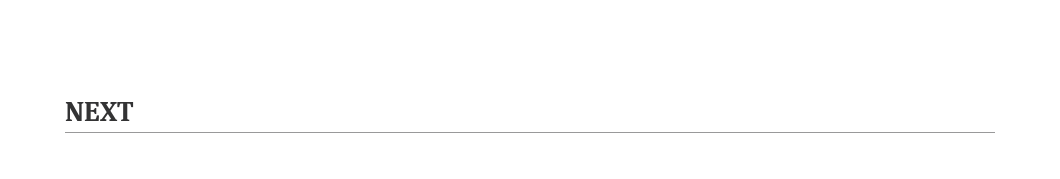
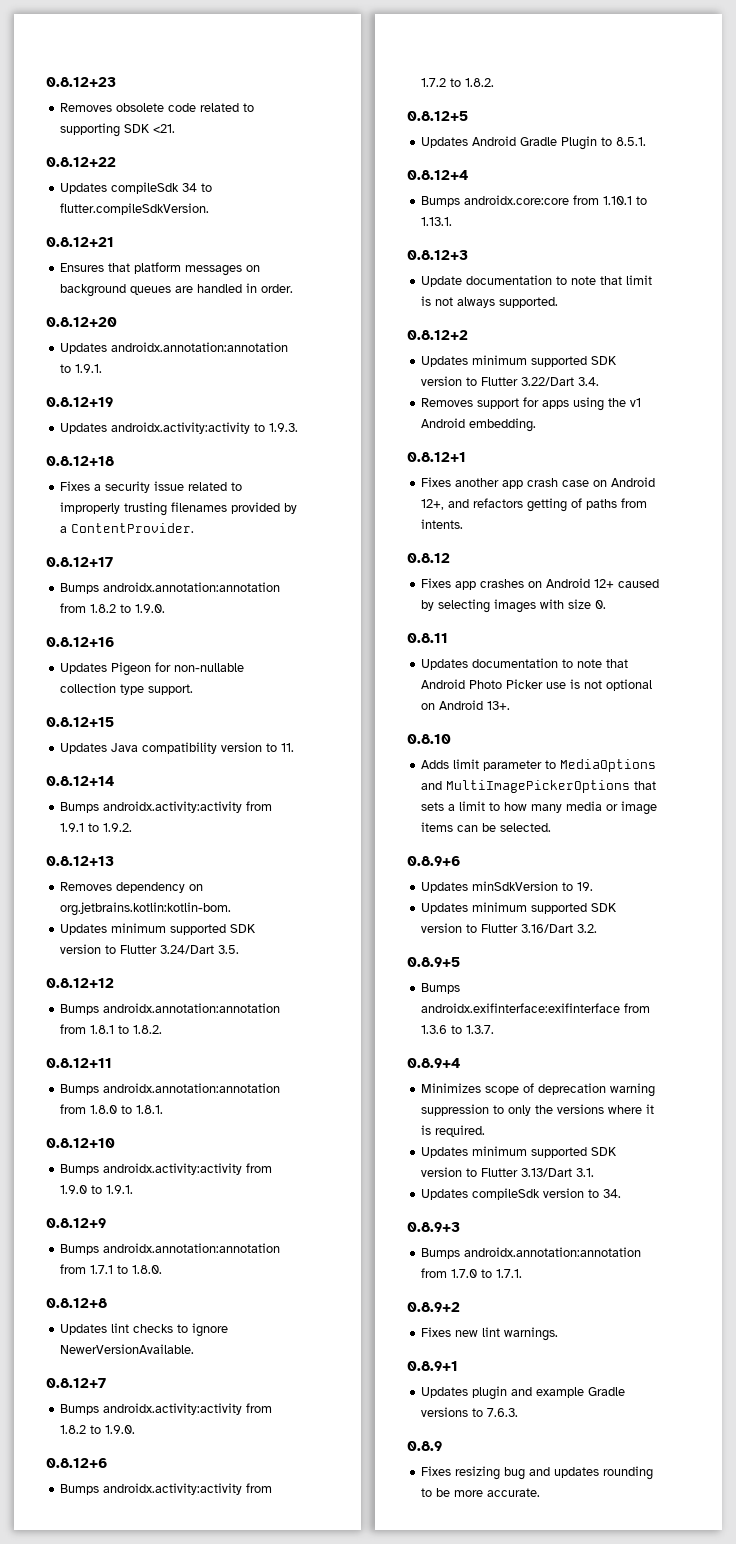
[65,102,134,121] NEXT -> [46,77,116,87] [60,103,255,112] [60,123,176,137] [46,157,116,167] [60,182,213,194] [60,203,210,215] [46,237,114,247] [60,262,261,276] [60,283,294,297] [46,317,117,327] [60,342,289,354] [60,364,103,373] [46,397,113,407] [60,422,299,434] [46,456,114,466] [60,481,243,493] [60,502,298,516] [60,523,195,533] [46,557,113,567] [60,582,281,594] [60,603,166,613] [46,637,114,647] [60,662,245,676] [60,683,194,695] [46,717,114,727] [60,742,295,754] [46,776,114,786] [60,801,273,813] [60,823,133,832] [46,856,114,866] [60,882,204,893] [60,902,232,916] [60,923,257,935] [60,944,240,954] [46,978,114,988] [60,1003,281,1015] [60,1024,163,1034] [46,1058,112,1068] [60,1083,281,1095] [60,1104,164,1114] [46,1138,115,1148] [60,1163,273,1175] [60,1185,134,1194] [46,1218,106,1228] [60,1243,281,1255] [60,1264,163,1274] [46,1298,107,1308] [60,1323,229,1337] [60,1344,195,1354] [46,1378,106,1388] [60,1403,273,1415] [60,1425,136,1434] [46,1458,107,1468] [60,1483,273,1495] [421,78,495,87] [407,111,468,121] [421,136,647,150] [407,170,468,180] [421,195,648,207] [421,217,453,226] [407,250,468,260] [421,275,653,287] [421,296,559,308] [407,330,468,340] [421,355,618,367] [421,376,600,386] [421,397,642,411] [421,418,537,432] [407,452,466,462] [421,477,656,489] [421,498,648,512] [421,519,464,529] [407,553,450,563] [421,578,660,590] [421,599,607,613] [407,633,448,643] [421,658,629,670] [421,679,653,691] [421,700,511,710] [407,734,451,744] [421,759,657,772] [421,780,657,793] [421,801,658,815] [421,822,552,832] [407,856,460,866] [421,881,594,893] [421,902,618,914] [421,923,598,933] [407,957,460,967] [421,983,461,994] [421,1003,651,1013] [421,1025,495,1034] [407,1058,460,1068] [421,1083,656,1097] [421,1104,655,1116] [421,1125,486,1137] [421,1146,618,1158] [421,1167,595,1177] [421,1188,622,1200] [407,1222,460,1232] [421,1247,642,1259] [421,1268,523,1278] [407,1302,460,1312] [421,1327,559,1341] [407,1361,458,1371] [421,1386,626,1400] [421,1407,519,1417] [407,1441,442,1451] [421,1466,654,1480] [421,1488,541,1497] 0.8.12+23 // Removes obsolete code related to supporting SDK <21. // 0.8.12+22 // Updates compileSdk 34 to flutter.compileSdkVersion. // 0.8.12+21 // Ensures that platform messages on background queues are handled in order. // 0.8.12+20 // Updates androidx.annotation:annotation to 1.9.1. // 0.8.12+19 // Updates androidx.activity:activity to 1.9.3. // 0.8.12+18 // Fixes a security issue related to improperly trusting filenames provided by a ContentProvider. // 0.8.12+17 // Bumps androidx.annotation:annotation from 1.8.2 to 1.9.0. // 0.8.12+16 // Updates Pigeon for non-nullable collection type support. // 0.8.12+15 // Updates Java compatibility version to 11. // 0.8.12+14 // Bumps androidx.activity:activity from 1.9.1 to 1.9.2. // 0.8.12+13 // Removes dependency on org.jetbrains.kotlin:kotlin-bom. // Updates minimum supported SDK version to Flutter 3.24/Dart 3.5. // 0.8.12+12 // Bumps androidx.annotation:annotation from 1.8.1 to 1.8.2. // 0.8.12+11 // Bumps androidx.annotation:annotation from 1.8.0 to 1.8.1. // 0.8.12+10 // Bumps androidx.activity:activity from 1.9.0 to 1.9.1. // 0.8.12+9 // Bumps androidx.annotation:annotation from 1.7.1 to 1.8.0. // 0.8.12+8 // Updates lint checks to ignore NewerVersionAvailable. // 0.8.12+7 // Bumps androidx.activity:activity from 1.8.2 to 1.9.0. // 0.8.12+6 // Bumps androidx.activity:activity from 1.7.2 to 1.8.2. // 0.8.12+5 // Updates Android Gradle Plugin to 8.5.1. // 0.8.12+4 // Bumps androidx.core:core from 1.10.1 to 1.13.1. // 0.8.12+3 // Update documentation to note that limit is not always supported. // 0.8.12+2 // Updates minimum supported SDK version to Flutter 3.22/Dart 3.4. // Removes support for apps using the v1 Android embedding. // 0.8.12+1 // Fixes another app crash case on Android 12+, and refactors getting of paths from intents. // 0.8.12 // Fixes app crashes on Android 12+ caused by selecting images with size 0. // 0.8.11 // Updates documentation to note that Android Photo Picker use is not optional on Android 13+. // 0.8.10 // Adds limit parameter to MediaOptions and MultiImagePickerOptions that sets a limit to how many media or image items can be selected. // 0.8.9+6 // Updates minSdkVersion to 19. // Updates minimum supported SDK version to Flutter 3.16/Dart 3.2. // 0.8.9+5 // Bumps androidx.exifinterface:exifinterface from 1.3.6 to 1.3.7. // 0.8.9+4 // Minimizes scope of deprecation warning suppression to only the versions where it is required. // Updates minimum supported SDK version to Flutter 3.13/Dart 3.1. // Updates compileSdk version to 34. // 0.8.9+3 // Bumps androidx.annotation:annotation from 1.7.0 to 1.7.1. // 0.8.9+2 // Fixes new lint warnings. // 0.8.9+1 // Updates plugin and example Gradle versions to 7.6.3. // 0.8.9 // Fixes resizing bug and updates rounding to be more accurate.

